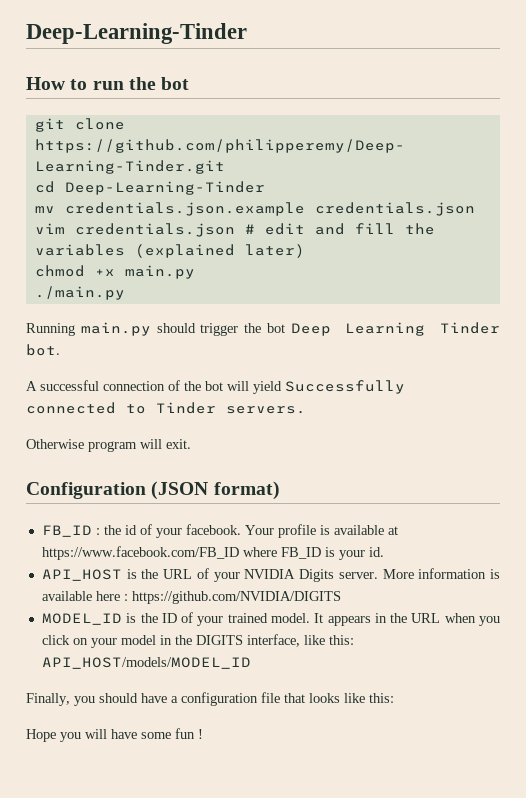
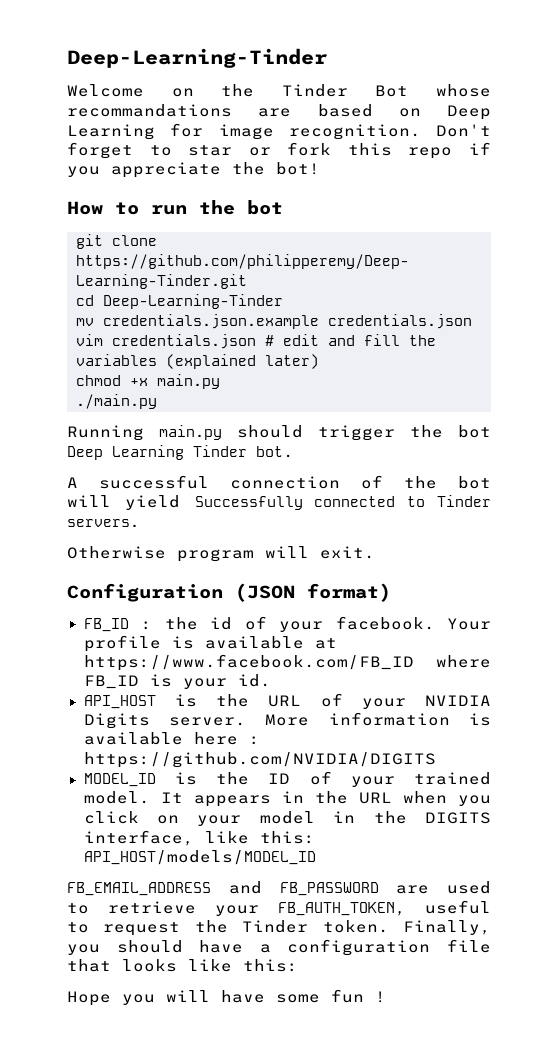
[26,23,247,44] Deep-Learning-Tinder -> [67,48,328,68] [67,84,491,97] [67,104,491,120] [67,123,491,140] [67,142,491,159] [67,162,320,178] Deep-Learning-Tinder // Welcome on the Tinder Bot whose recommandations are based on Deep Learning for image recognition. Don't forget to star or fork this repo if you appreciate the bot!
(251, 663) none -> [67,881,491,896] [67,900,491,916] [67,920,389,936] FB_EMAIL_ADDRESS and FB_PASSWORD are used to retrieve your FB_AUTH_TOKEN, useful to request the Tinder token.

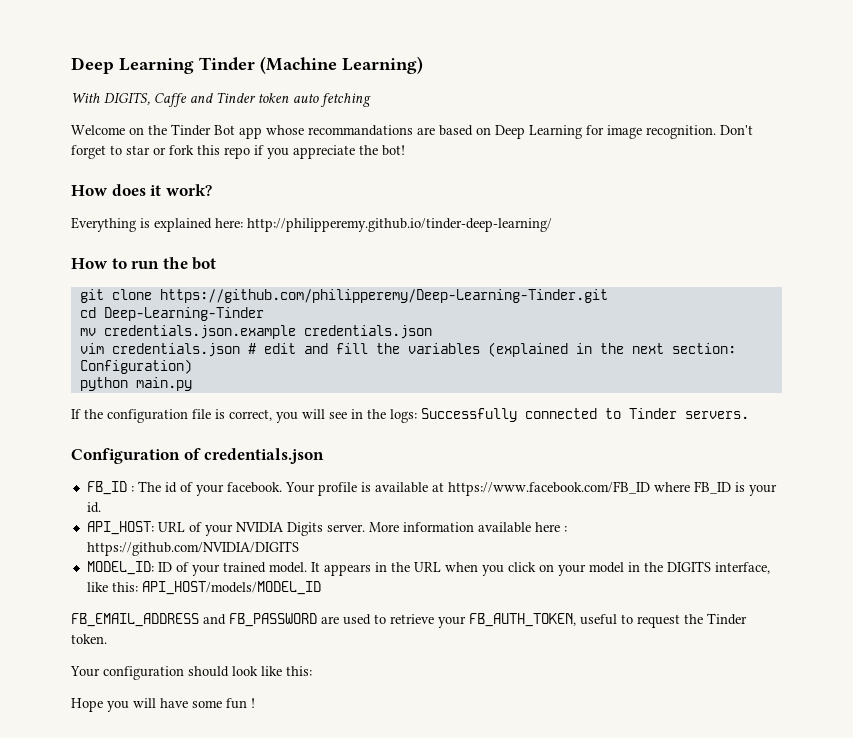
[67,48,328,68] Deep-Learning-Tinder -> [71,56,423,74] [71,92,371,107] Deep Learning Tinder (Machine Learning) // With DIGITS, Caffe and Tinder token auto fetching
(409, 91) none -> [239,127,262,139] app
(320, 168) none -> [71,184,212,196] [71,217,552,232] // How does it work? // Everything is explained here: http://philipperemy.github.io/tinder-deep-learning/
[265,354,319,369] [76,374,220,389] [76,394,157,409] [67,425,491,441] [67,445,294,460] [67,475,491,489] [67,495,181,510] later) // chmod +x main.py // ./main.py // Running main.py should trigger the bot Deep Learning Tinder bot. // A successful connection of the bot will yield -> [575,343,736,354] [79,359,192,374] [79,377,192,391] [71,409,417,423] in the next section: Configuration) // python main.py // If the configuration file is correct, you will see in the logs:
[67,546,375,562] // Otherwise program will exit. -> (749, 415) none
[235,583,391,602] (JSON format) -> [183,448,325,464] of credentials.json
[164,617,198,630] the -> [137,481,161,492] The
[83,694,249,709] API_HOST is the -> [86,521,154,535] API_HOST:
[469,713,491,726] is -> (474, 527) none
[83,772,249,787] MODEL_ID is the -> [86,561,154,575] MODEL_ID:
[403,920,491,935] [67,939,491,956] [67,959,177,972] Finally, you should have a configuration file that looks -> [70,666,258,680] // Your configuration should look

